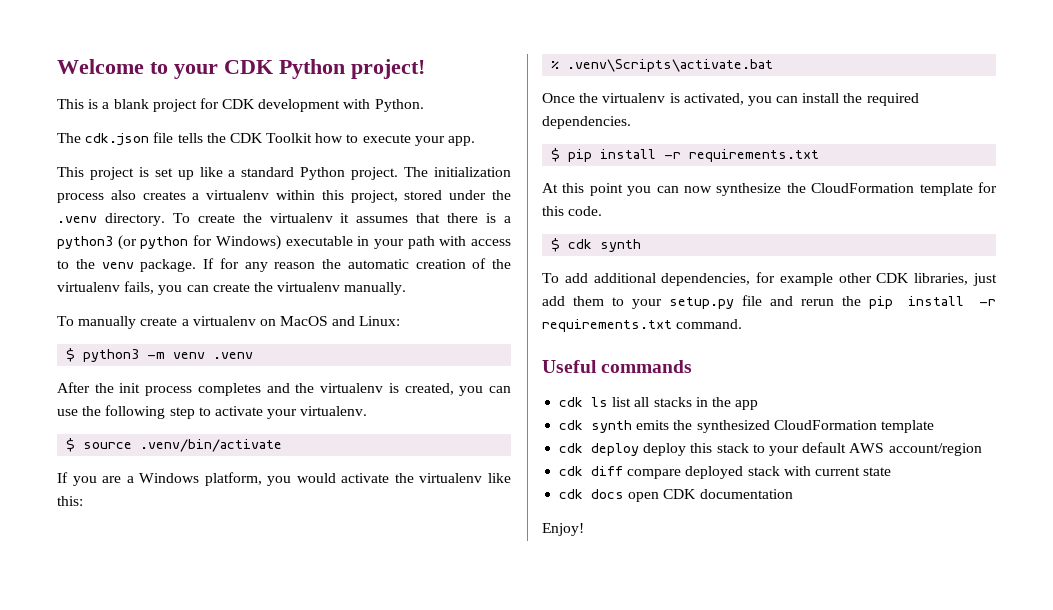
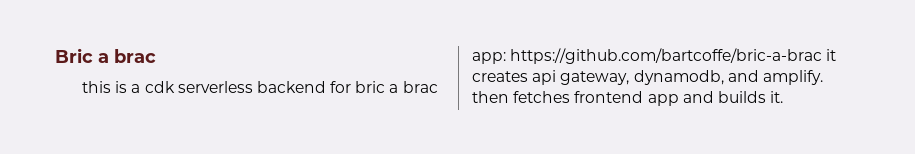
[57,59,425,79] [57,98,424,112] [57,132,476,146] [57,167,512,180] [57,190,512,203] [57,213,512,226] [57,235,511,250] [57,258,511,272] [57,281,407,295] [57,316,401,329] [66,348,254,362] [57,382,512,396] [57,405,368,419] [66,438,283,452] [57,472,511,486] [57,496,83,506] [551,59,774,72] [542,93,919,106] [542,116,631,129] [551,148,820,162] [542,182,997,196] [542,206,603,216] [551,238,642,252] [542,272,997,286] [542,295,996,309] [542,319,743,332] [542,360,693,373] [559,397,759,410] [559,420,934,433] [559,442,982,456] [559,466,892,479] [559,489,793,502] [542,523,584,536] Welcome to your CDK Python project! // This is a blank project for CDK development with Python. // The cdk.json file tells the CDK Toolkit how to execute your app. // This project is set up like a standard Python project. The initialization process also creates a virtualenv within this project, stored under the .venv directory. To create the virtualenv it assumes that there is a python3 (or python for Windows) executable in your path with access to the venv package. If for any reason the automatic creation of the virtualenv fails, you can create the virtualenv manually. // To manually create a virtualenv on MacOS and Linux: // $ python3 -m venv .venv // After the init process completes and the virtualenv is created, you can use the following step to activate your virtualenv. // $ source .venv/bin/activate // If you are a Windows platform, you would activate the virtualenv like this: // % .venv\Scripts\activate.bat // Once the virtualenv is activated, you can install the required dependencies. // $ pip install -r requirements.txt // At this point you can now synthesize the CloudFormation template for this code. // $ cdk synth // To add additional dependencies, for example other CDK libraries, just add them to your setup.py file and rerun the pip install -r requirements.txt command. // Useful commands // cdk ls list all stacks in the app // cdk synth emits the synthesized CloudFormation template // cdk deploy deploy this stack to your default AWS account/region // cdk diff compare deployed stack with current state // cdk docs open CDK documentation // Enjoy! -> [55,48,156,63] [81,81,438,93] [472,48,837,64] [472,70,823,85] [472,91,784,106] Bric a brac // this is a cdk serverless backend for bric a brac app: https://github.com/bartcoffe/bric-a-brac it creates api gateway, dynamodb, and amplify. then fetches frontend app and builds it.

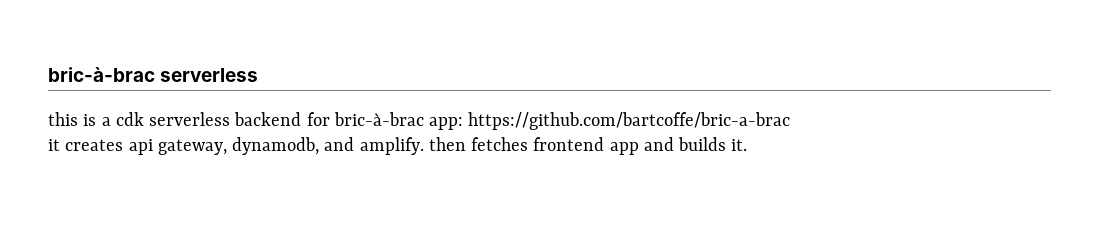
[55,48,156,63] Bric a brac -> [48,67,259,82] bric-à-brac serverless
[355,81,438,93] bric a brac -> [333,112,424,126] bric-à-brac
(823, 56) none -> (791, 121) //

